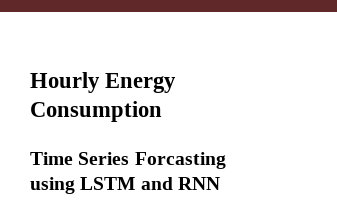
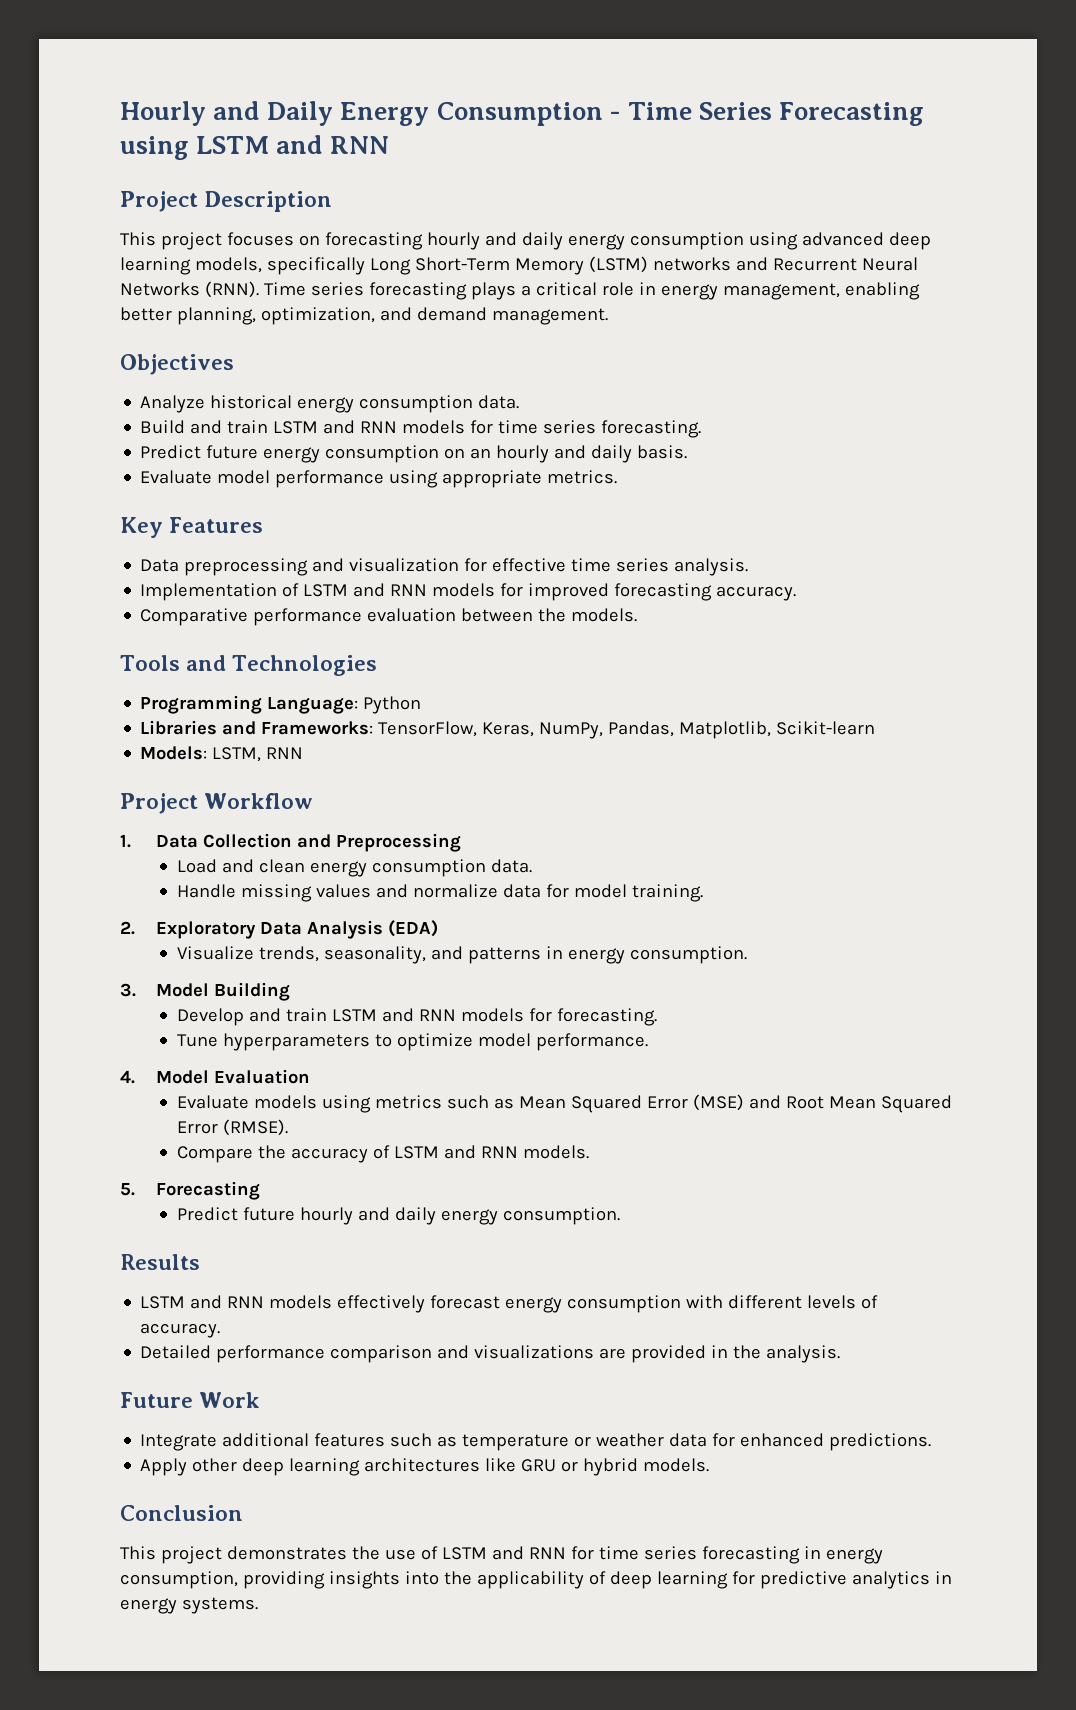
(100, 82) none -> [213,101,334,126] and Daily
(162, 111) // -> [609,111,621,120] -
[134,152,226,169] Forcasting -> [779,102,925,126] Forecasting
(220, 183) none -> [120,191,333,212] [120,232,931,250] [120,256,918,275] [120,281,920,300] [120,307,608,325] [120,354,234,375] [140,395,520,413] [140,420,702,438] [140,445,688,463] [140,470,618,488] [120,517,264,538] [140,558,749,576] [140,583,797,601] [140,608,638,626] [120,655,378,676] [140,695,422,714] [140,720,876,739] [140,746,304,762] [120,793,314,814] [120,833,462,852] [176,859,532,877] [176,884,703,902] [120,920,439,939] [176,946,747,964] [120,982,291,1001] [176,1008,657,1026] [176,1033,648,1051] [120,1069,311,1084] [176,1094,952,1113] [176,1119,288,1136] [176,1145,589,1163] [120,1181,261,1200] [176,1207,620,1225] [120,1254,200,1270] [140,1295,879,1313] [140,1323,221,1338] [140,1345,841,1363] [120,1392,261,1408] [140,1433,932,1451] [140,1458,710,1476] [120,1505,243,1521] [120,1546,883,1564] [120,1571,952,1589] [120,1597,258,1614] // Project Description // This project focuses on forecasting hourly and daily energy consumption using advanced deep learning models, specifically Long Short-Term Memory (LSTM) networks and Recurrent Neural Networks (RNN). Time series forecasting plays a critical role in energy management, enabling better planning, optimization, and demand management. // Objectives // Analyze historical energy consumption data. // Build and train LSTM and RNN models for time series forecasting. // Predict future energy consumption on an hourly and daily basis. // Evaluate model performance using appropriate metrics. // Key Features // Data preprocessing and visualization for effective time series analysis. // Implementation of LSTM and RNN models for improved forecasting accuracy. // Comparative performance evaluation between the models. // Tools and Technologies // Programming Language: Python // Libraries and Frameworks: TensorFlow, Keras, NumPy, Pandas, Matplotlib, Scikit-learn // Models: LSTM, RNN // Project Workflow // 1. Data Collection and Preprocessing // Load and clean energy consumption data. // Handle missing values and normalize data for model training. // 2. Exploratory Data Analysis (EDA) // Visualize trends, seasonality, and patterns in energy consumption. // 3. Model Building // Develop and train LSTM and RNN models for forecasting. // Tune hyperparameters to optimize model performance. // 4. Model Evaluation // Evaluate models using metrics such as Mean Squared Error (MSE) and Root Mean Squared Error (RMSE). // Compare the accuracy of LSTM and RNN models. // 5. Forecasting // Predict future hourly and daily energy consumption. // Results // LSTM and RNN models effectively forecast energy consumption with different levels of accuracy. // Detailed performance comparison and visualizations are provided in the analysis. // Future Work // Integrate additional features such as temperature or weather data for enhanced predictions. // Apply other deep learning architectures like GRU or hybrid models. // Conclusion // This project demonstrates the use of LSTM and RNN for time series forecasting in energy consumption, providing insights into the applicability of deep learning for predictive analytics in energy systems.

